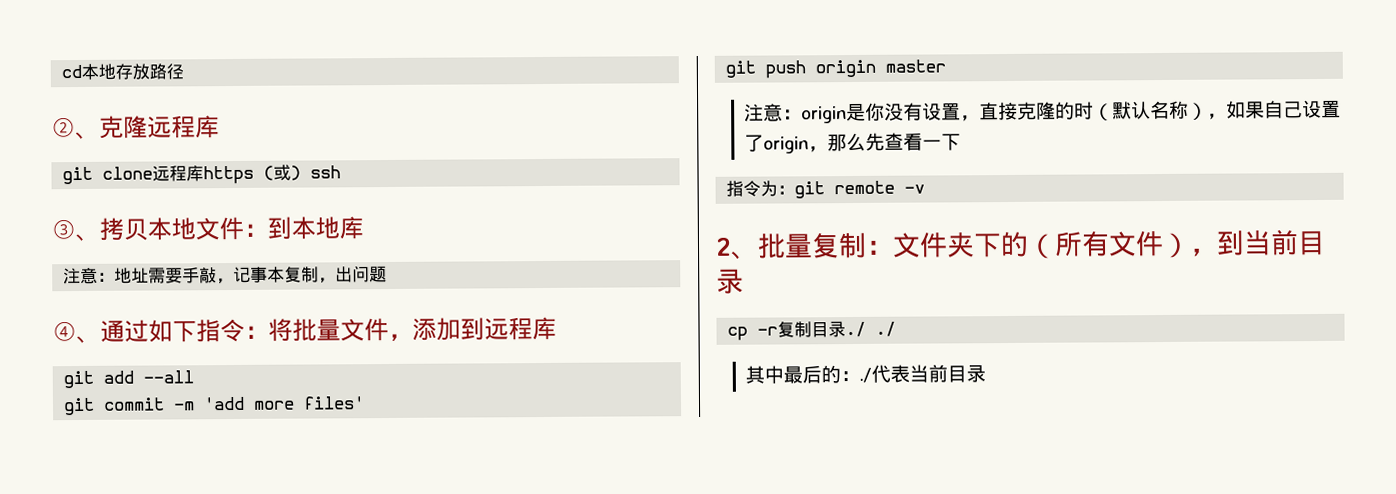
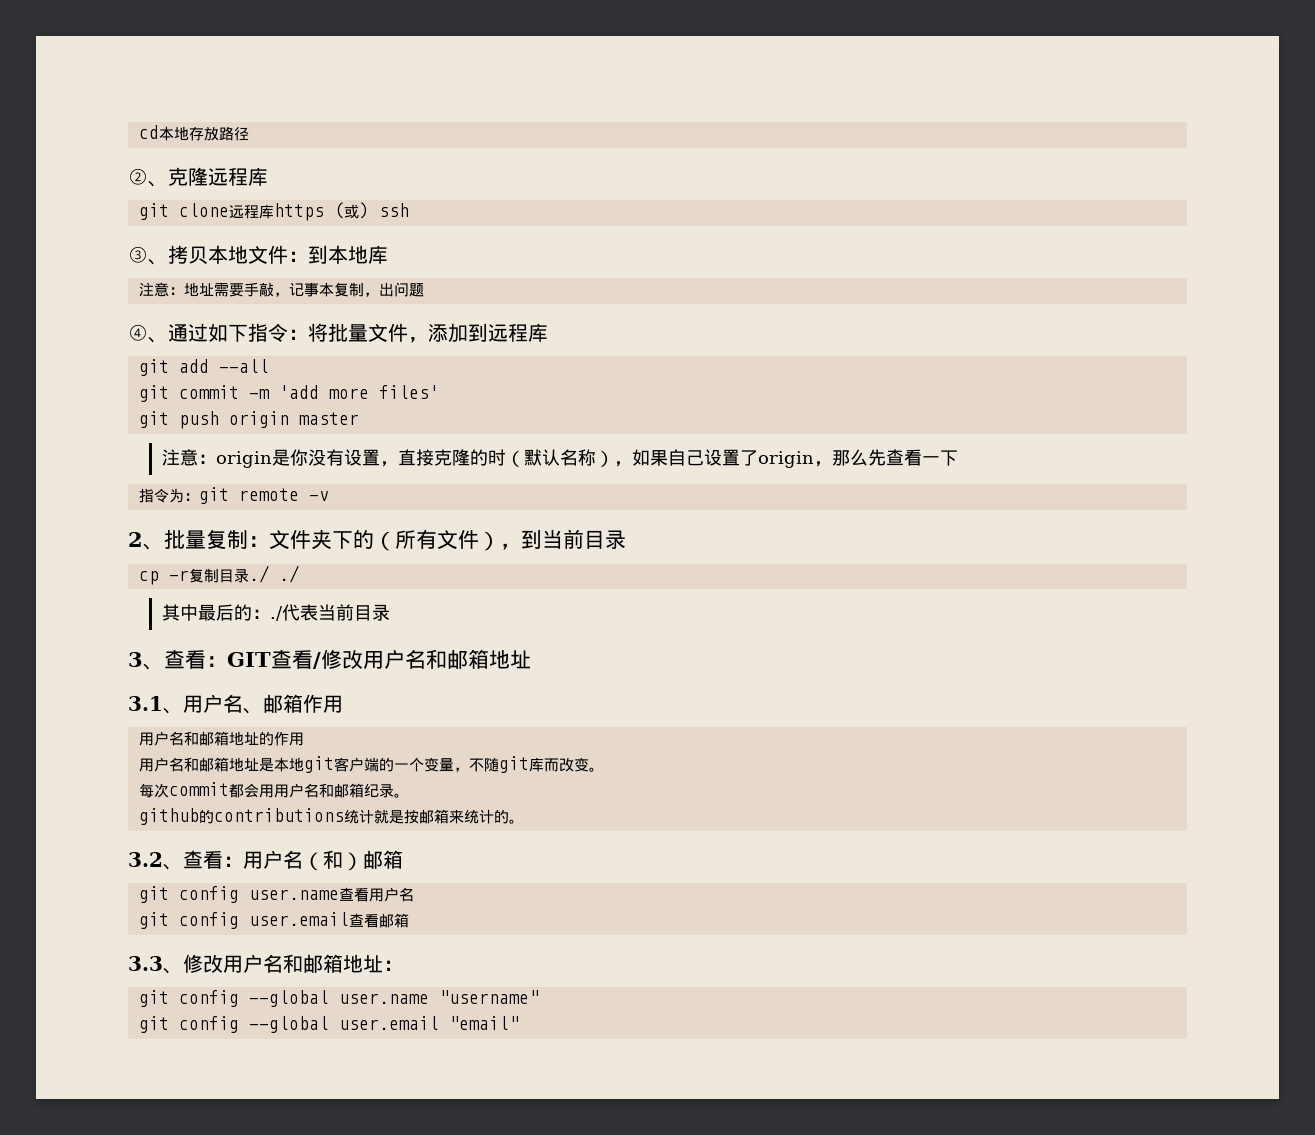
(987, 374) none -> [128,649,531,670] [128,694,343,714] [138,731,304,746] [138,756,604,773] [138,782,409,798] [138,808,524,825] [128,850,403,871] [138,886,414,903] [138,912,409,929] [128,954,403,974] [138,990,539,1007] [138,1016,519,1033] // 3、查看：GIT查看/修改用户名和邮箱地址 // 3.1、用户名、邮箱作用 // 用户名和邮箱地址的作用 // 用户名和邮箱地址是本地git客户端的一个变量，不随git库而改变。 // 每次commit都会用用户名和邮箱纪录。 // github的contributions统计就是按邮箱来统计的。 // 3.2、查看：用户名（和）邮箱 // git config user.name查看用户名 // git config user.email查看邮箱 // 3.3、修改用户名和邮箱地址： // git config --global user.name "username" // git config --global user.email "email"

